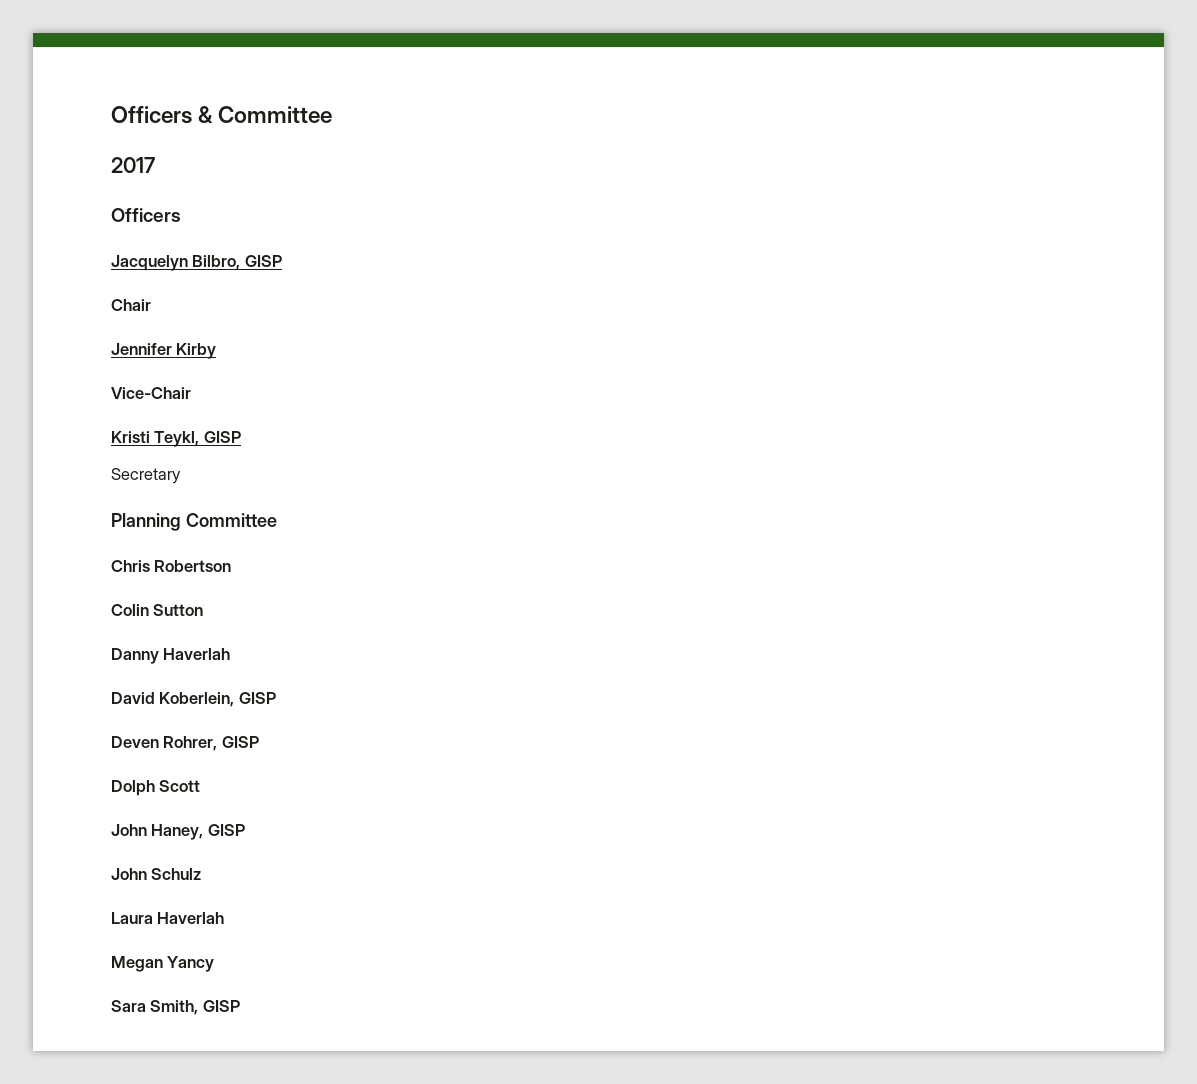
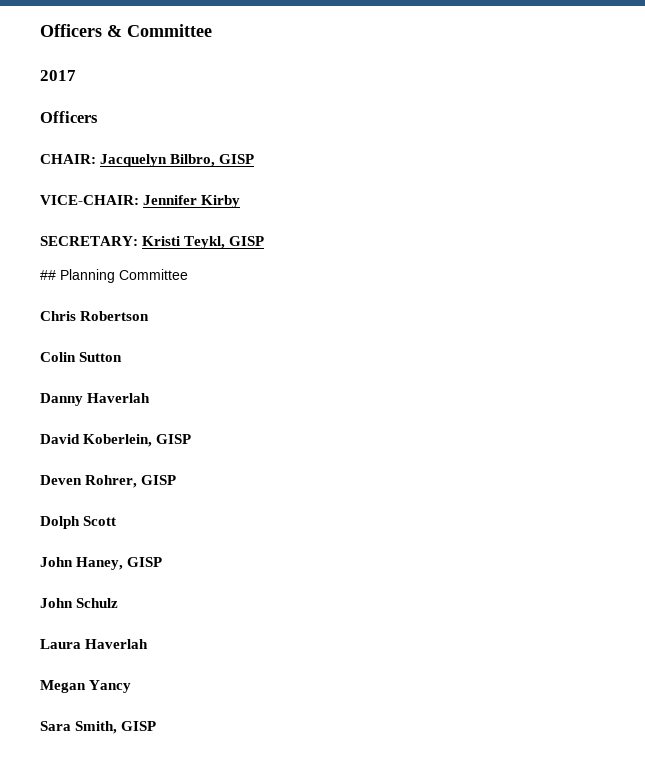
(181, 215) none -> [40,154,96,164] CHAIR:
[111,299,151,311] Chair // -> [40,195,139,205] VICE-CHAIR:
[111,387,191,399] Vice-Chair // -> [40,236,138,246] SECRETARY:
[111,468,181,484] Secretary // -> [40,270,56,280] ##

